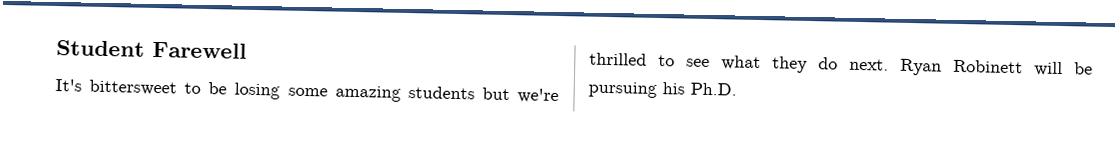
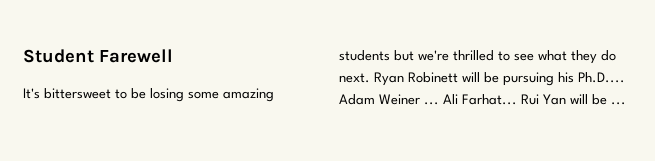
[690,82,737,96] Ph.D. -> [578,72,625,83] [339,94,626,105] Ph.D.... Adam Weiner ... Ali Farhat... Rui Yan will be ...

